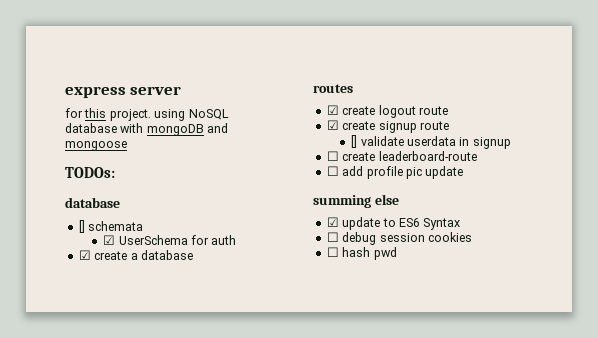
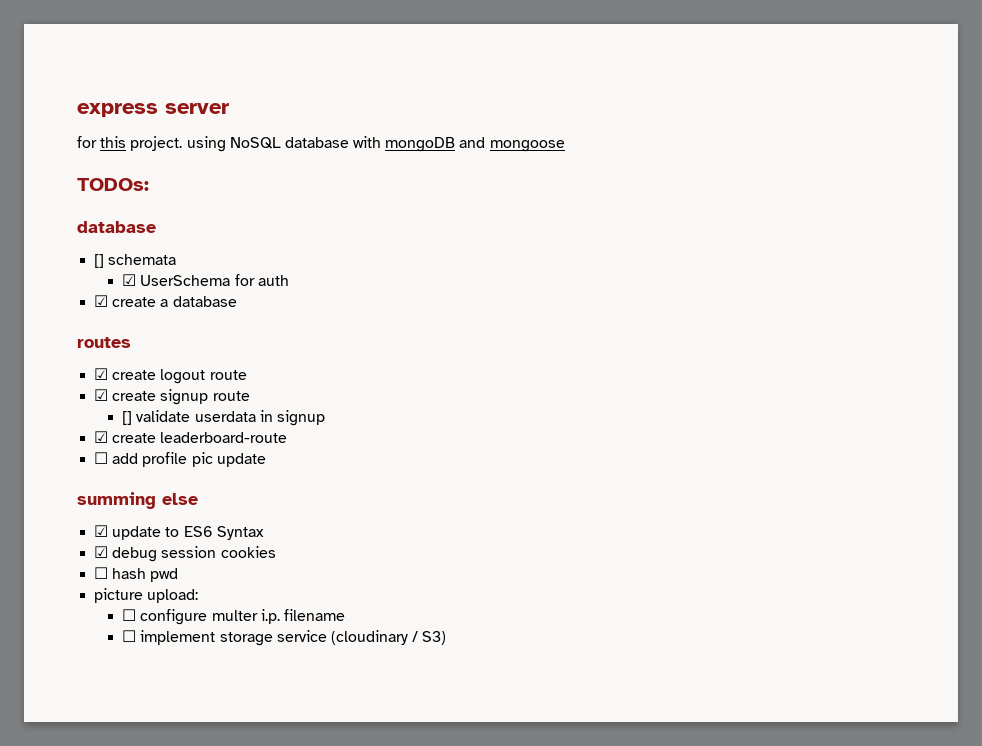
[326,151,339,161] ☐ -> [94,431,109,443] ☑
[326,232,339,242] ☐ -> [94,546,109,558] ☑
(397, 253) none -> [94,588,199,603] [122,609,345,625] [122,630,447,646] // picture upload: // ☐ configure multer i.p. filename // ☐ implement storage service (cloudinary / S3)

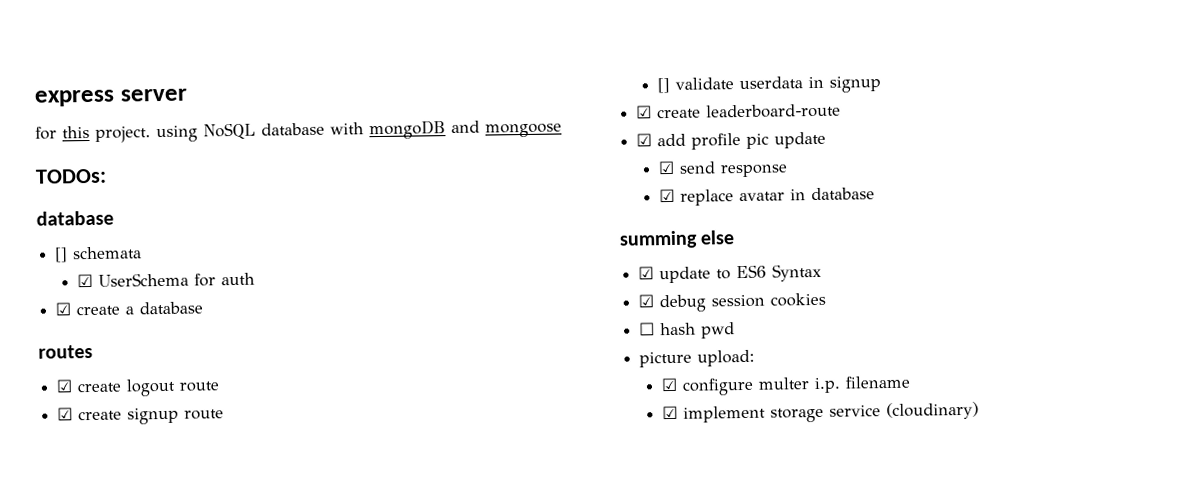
[94,452,109,464] ☐ -> [636,133,653,147] ☑
(266, 460) none -> [657,160,788,178] [658,187,875,206] // ☑ send response // ☑ replace avatar in database
[122,609,137,621] ☐ -> [660,377,678,392] ☑
[122,630,137,642] ☐ -> [661,405,678,420] ☑
[330,630,447,645] (cloudinary / S3) -> [885,401,979,421] (cloudinary)

